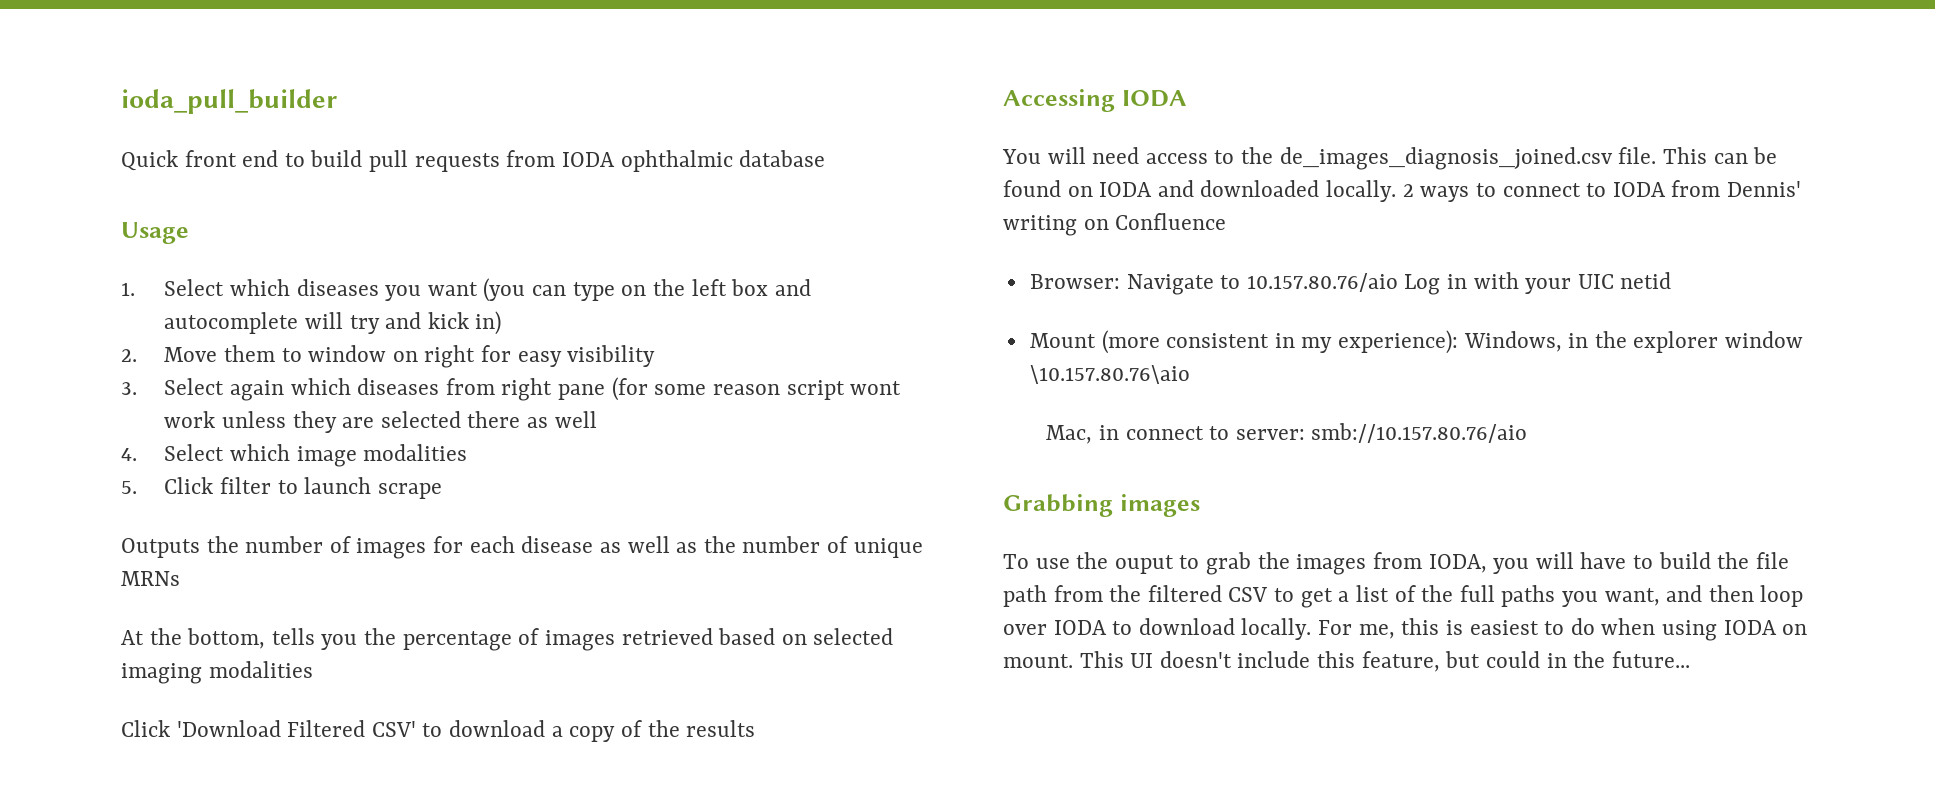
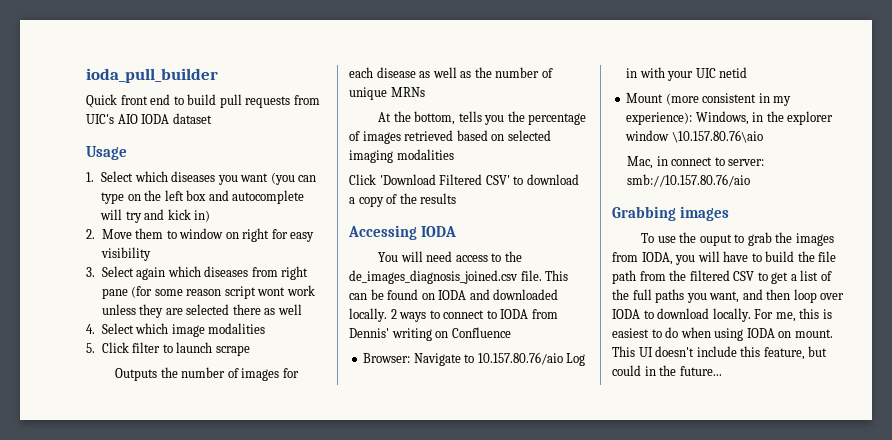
[561,150,826,172] IODA ophthalmic database -> [86,113,212,124] UIC's AIO IODA dataset

